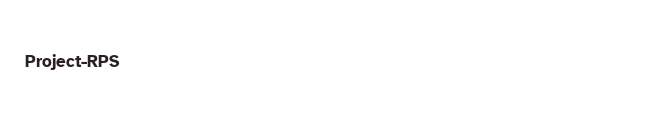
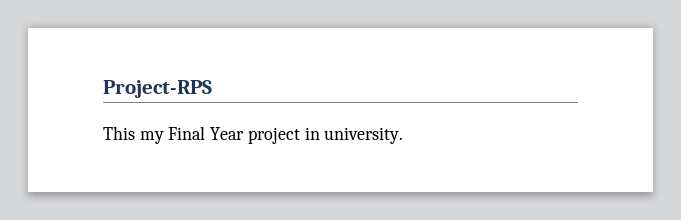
(120, 62) none -> [103,126,404,144] // This my Final Year project in university.

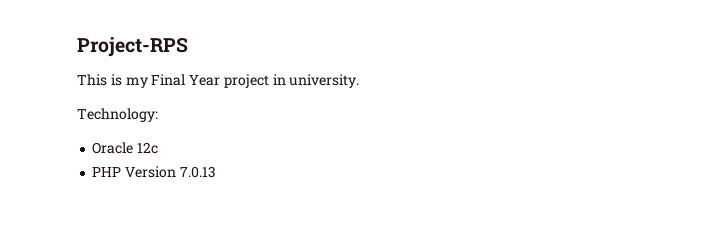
(135, 133) none -> [110,74,122,86] is
(404, 135) none -> [77,108,158,122] [92,142,159,154] [92,166,216,178] // Technology: // Oracle 12c // PHP Version 7.0.13

